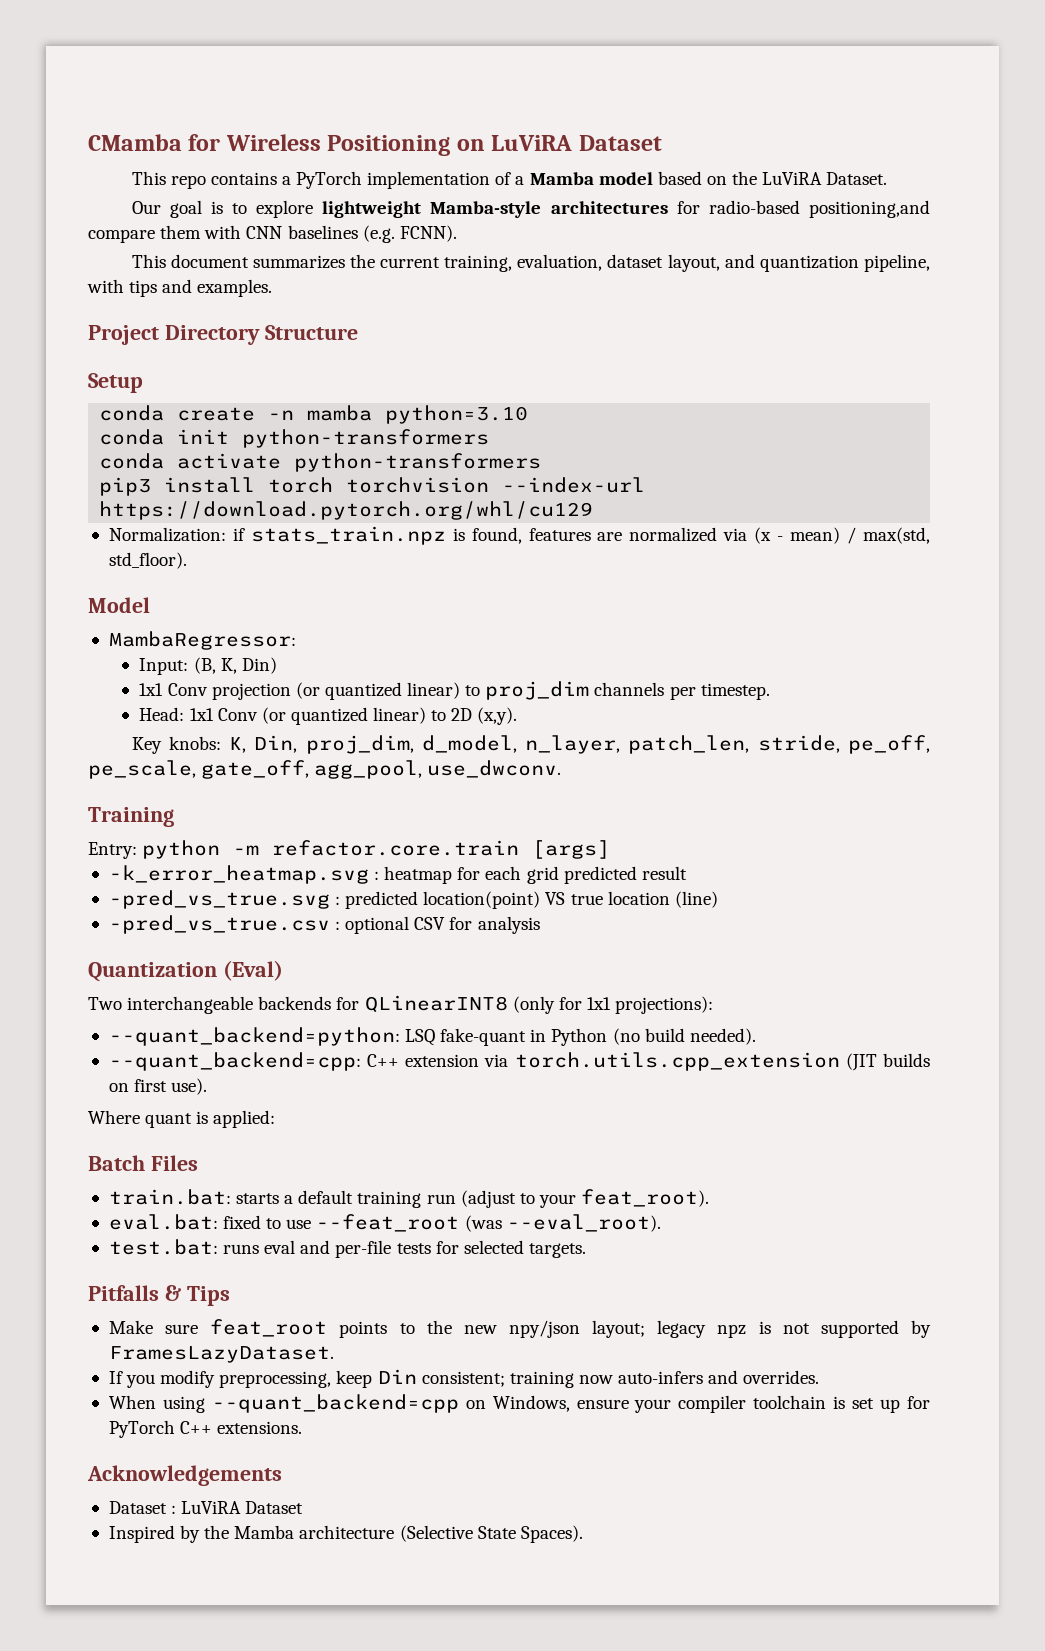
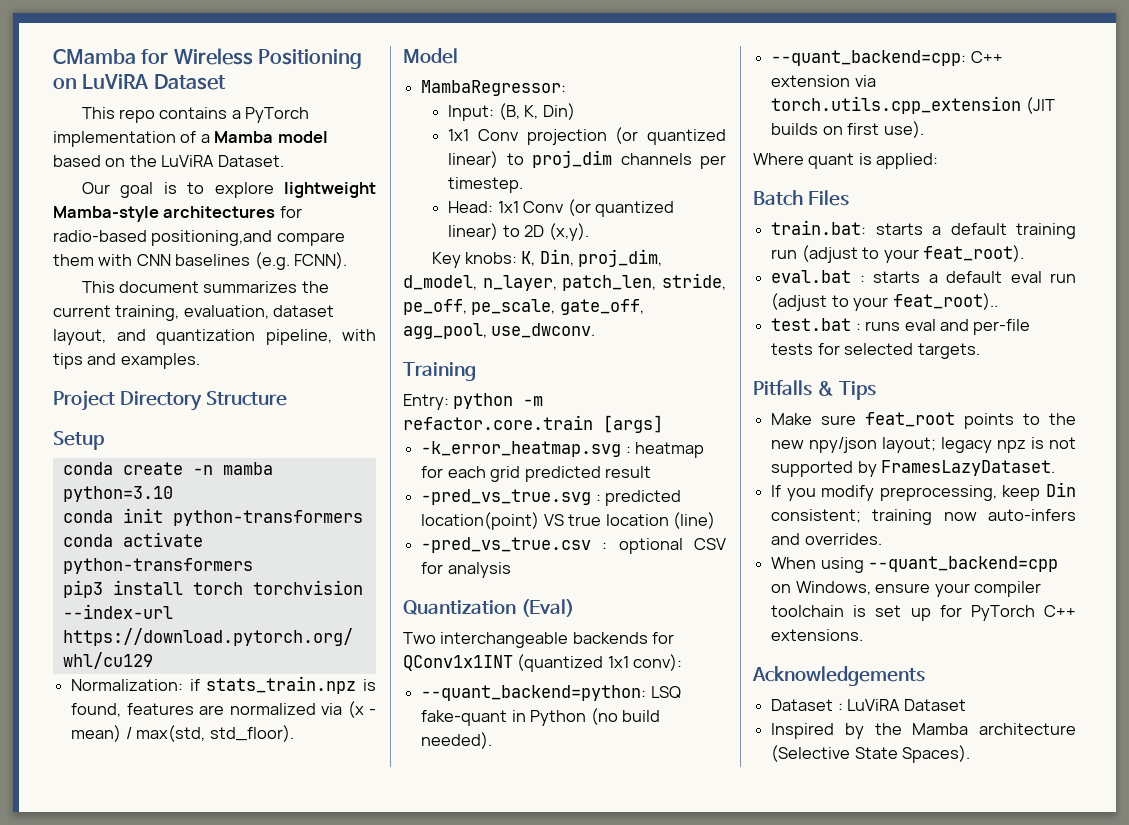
[364,995,714,1014] QLinearINT8 (only for 1x1 projections): -> [403,654,683,672] QConv1x1INT (quantized 1x1 conv):
[108,1214,661,1232] [108,1239,218,1255] eval.bat: fixed to use --feat_root (was --eval_root). // test.bat: -> [771,270,1076,283] [771,293,998,311] [771,318,861,331] eval.bat : starts a default eval run (adjust to your feat_root).. // test.bat :

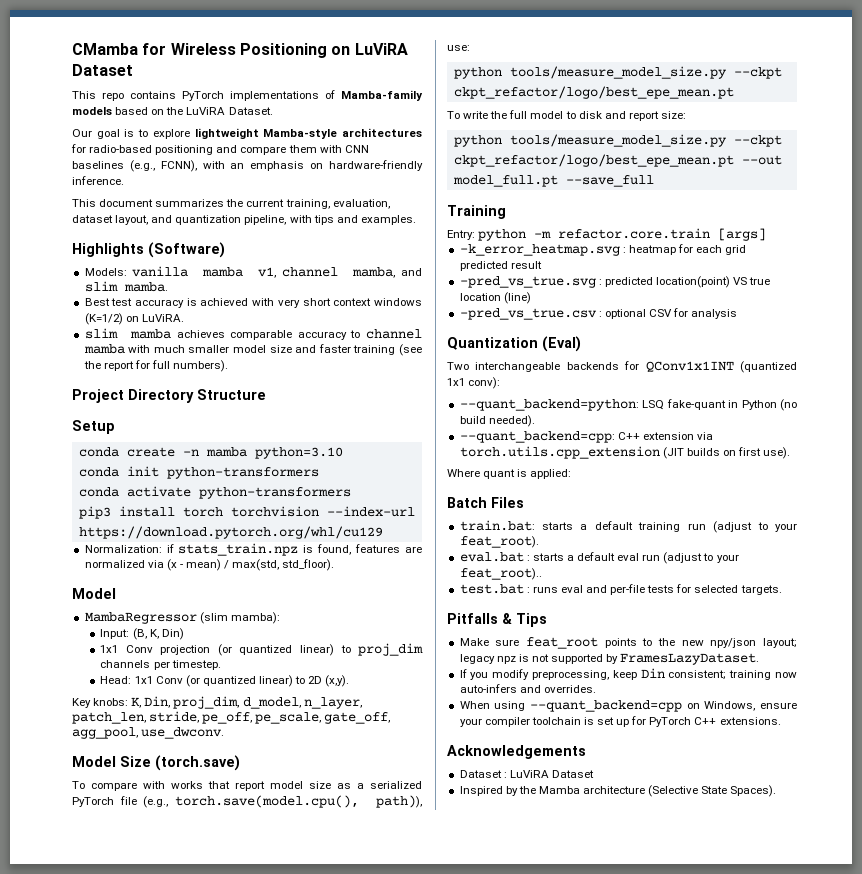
[231,107,310,123] [53,131,328,147] a PyTorch implementation of a Mamba model -> [182,90,423,101] [72,107,112,115] PyTorch implementations of Mamba-family models
[151,230,273,246] positioning,and -> [155,145,238,155] positioning and
[254,252,348,270] (e.g. FCNN). -> [129,160,423,172] [72,176,124,185] (e.g., FCNN), with an emphasis on hardware-friendly inference.
(200, 361) none -> [72,242,225,258] [84,266,422,278] [84,281,168,292] [84,298,422,308] [84,313,184,325] [84,328,422,340] [83,344,422,356] [83,360,229,372] // Highlights (Software) // Models: vanilla mamba v1, channel mamba, and slim mamba. // Best test accuracy is achieved with very short context windows (K=1/2) on LuViRA. // slim mamba achieves comparable accuracy to channel mamba with much smaller model size and faster training (see the report for full numbers).
[421,80,567,96] MambaRegressor: -> [84,612,280,624] MambaRegressor (slim mamba):
(596, 330) none -> [72,755,240,771] [72,781,422,791] [72,795,422,808] [447,45,470,51] [453,66,782,79] [453,86,734,99] [447,110,686,121] [453,134,782,147] [453,154,782,167] [452,175,654,187] // Model Size (torch.save) // To compare with works that report model size as a serialized PyTorch file (e.g., torch.save(model.cpu(), path)), use: // python tools/measure_model_size.py --ckpt ckpt_refactor/logo/best_epe_mean.pt // To write the full model to disk and report size: // python tools/measure_model_size.py --ckpt ckpt_refactor/logo/best_epe_mean.pt --out model_full.pt --save_full

